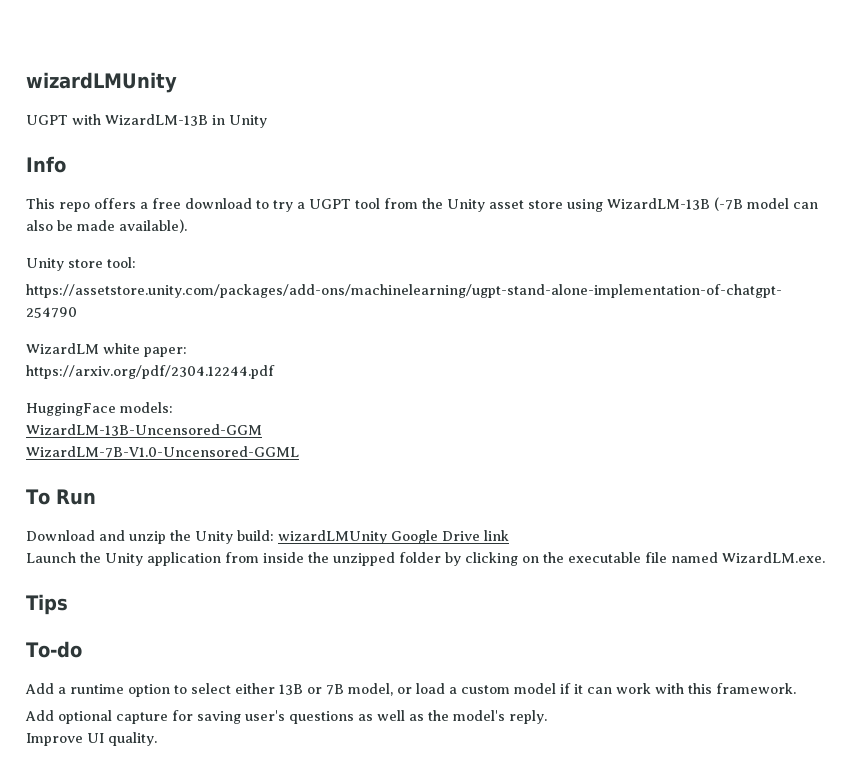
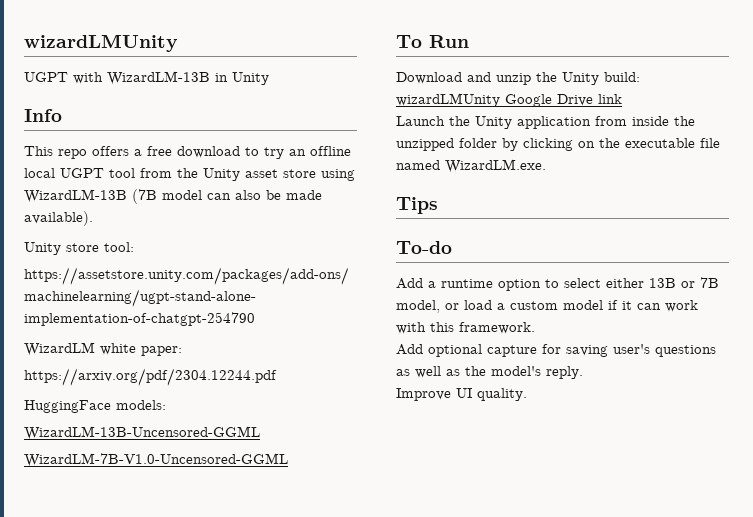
[297,202,305,209] a -> [289,146,351,156] [24,168,55,178] an offline local
[714,197,743,211] (-7B -> [132,189,157,204] (7B
[26,424,262,436] WizardLM-13B-Uncensored-GGM -> [24,426,260,440] WizardLM-13B-Uncensored-GGML

